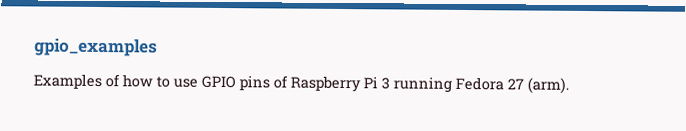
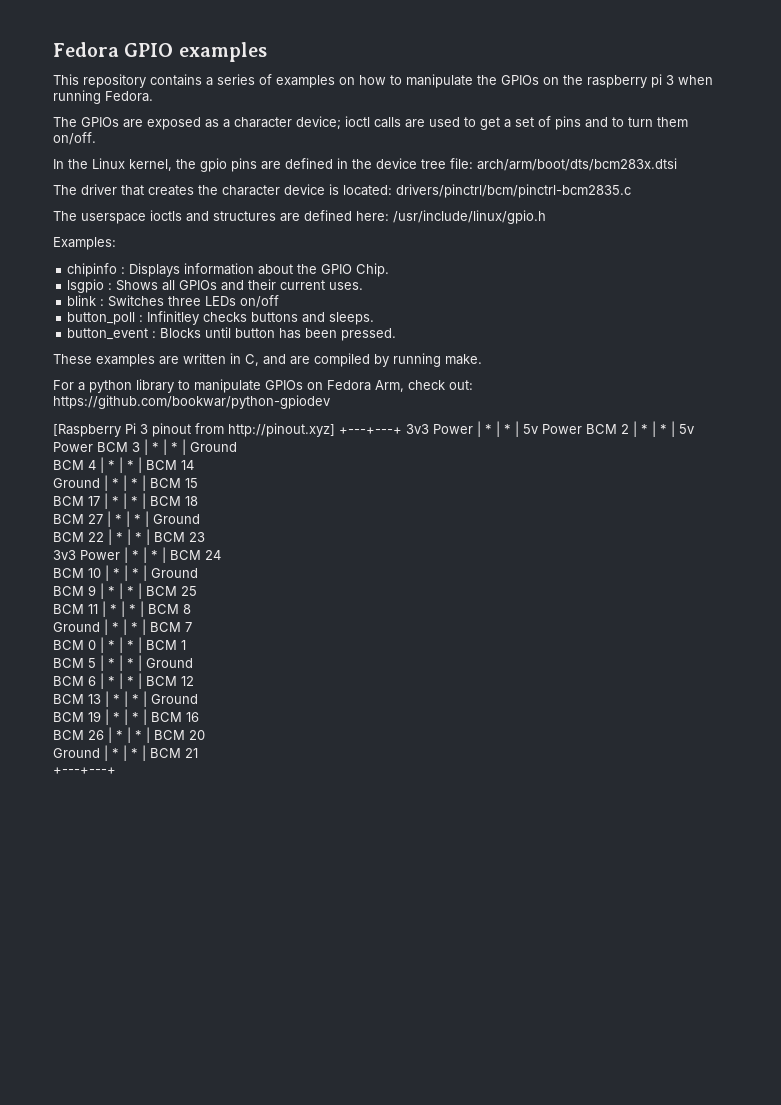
[34,38,158,57] [33,73,569,94] gpio_examples // Examples of how to use GPIO pins of Raspberry Pi 3 running Fedora 27 (arm). -> [53,42,267,62] [53,74,713,88] [53,90,153,104] [53,116,688,130] [53,132,96,145] [53,158,677,172] [53,184,631,198] [53,210,546,224] [53,237,116,250] [67,263,390,277] [67,279,364,293] [67,295,280,308] [67,311,375,325] [67,327,397,341] [53,353,482,367] [53,379,473,393] [53,395,330,409] [53,421,694,437] [53,439,237,455] [53,457,194,473] [53,475,198,491] [53,493,198,509] [53,511,200,527] [53,529,205,545] [53,547,221,563] [53,565,198,581] [53,583,197,599] [53,601,191,617] [53,619,192,635] [53,637,186,653] [53,655,193,671] [53,673,194,689] [53,691,198,707] [53,709,199,725] [53,727,205,743] [53,745,198,761] [53,767,116,774] Fedora GPIO examples // This repository contains a series of examples on how to manipulate the GPIOs on the raspberry pi 3 when running Fedora. // The GPIOs are exposed as a character device; ioctl calls are used to get a set of pins and to turn them on/off. // In the Linux kernel, the gpio pins are defined in the device tree file: arch/arm/boot/dts/bcm283x.dtsi // The driver that creates the character device is located: drivers/pinctrl/bcm/pinctrl-bcm2835.c // The userspace ioctls and structures are defined here: /usr/include/linux/gpio.h // Examples: // chipinfo : Displays information about the GPIO Chip. // lsgpio : Shows all GPIOs and their current uses. // blink : Switches three LEDs on/off // button_poll : Infinitley checks buttons and sleeps. // button_event : Blocks until button has been pressed. // These examples are written in C, and are compiled by running make. // For a python library to manipulate GPIOs on Fedora Arm, check out: https://github.com/bookwar/python-gpiodev // [Raspberry Pi 3 pinout from http://pinout.xyz] +---+---+ 3v3 Power | * | * | 5v Power BCM 2 | * | * | 5v Power BCM 3 | * | * | Ground // BCM 4 | * | * | BCM 14 // Ground | * | * | BCM 15 // BCM 17 | * | * | BCM 18 // BCM 27 | * | * | Ground // BCM 22 | * | * | BCM 23 // 3v3 Power | * | * | BCM 24 // BCM 10 | * | * | Ground // BCM 9 | * | * | BCM 25 // BCM 11 | * | * | BCM 8 // Ground | * | * | BCM 7 // BCM 0 | * | * | BCM 1 // BCM 5 | * | * | Ground // BCM 6 | * | * | BCM 12 // BCM 13 | * | * | Ground // BCM 19 | * | * | BCM 16 // BCM 26 | * | * | BCM 20 // Ground | * | * | BCM 21 // +---+---+

